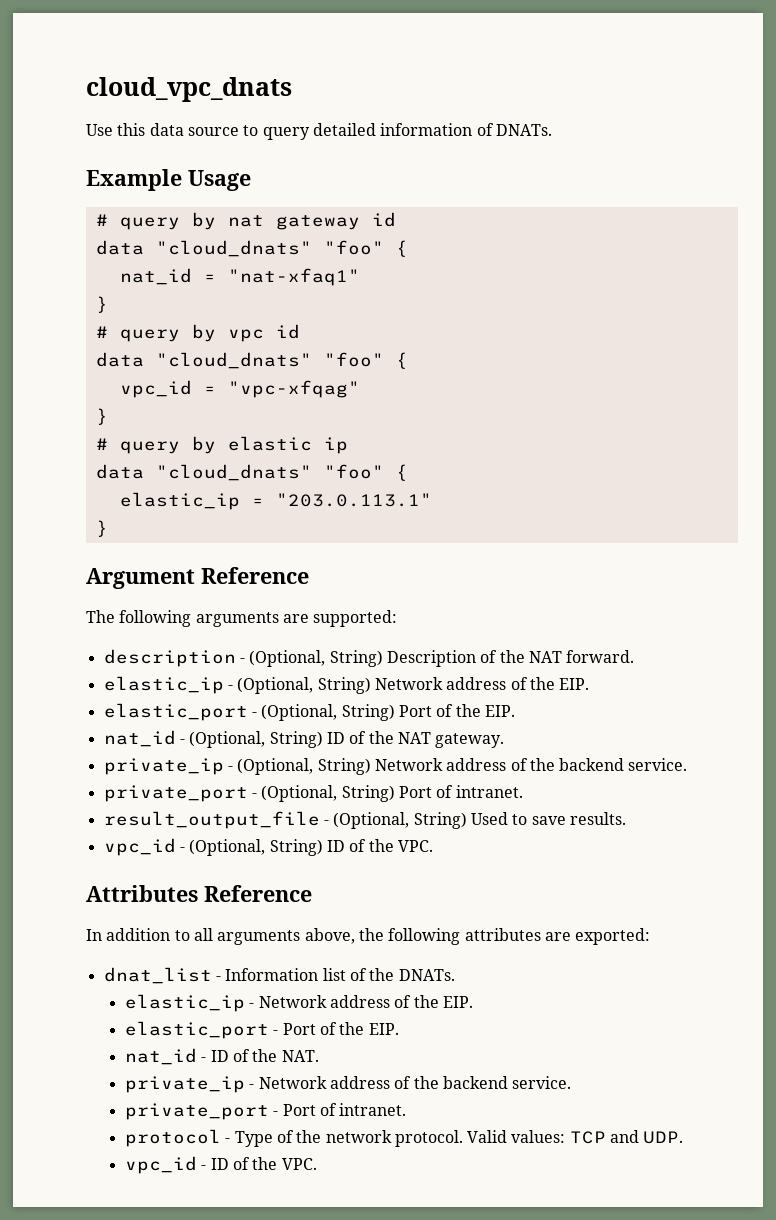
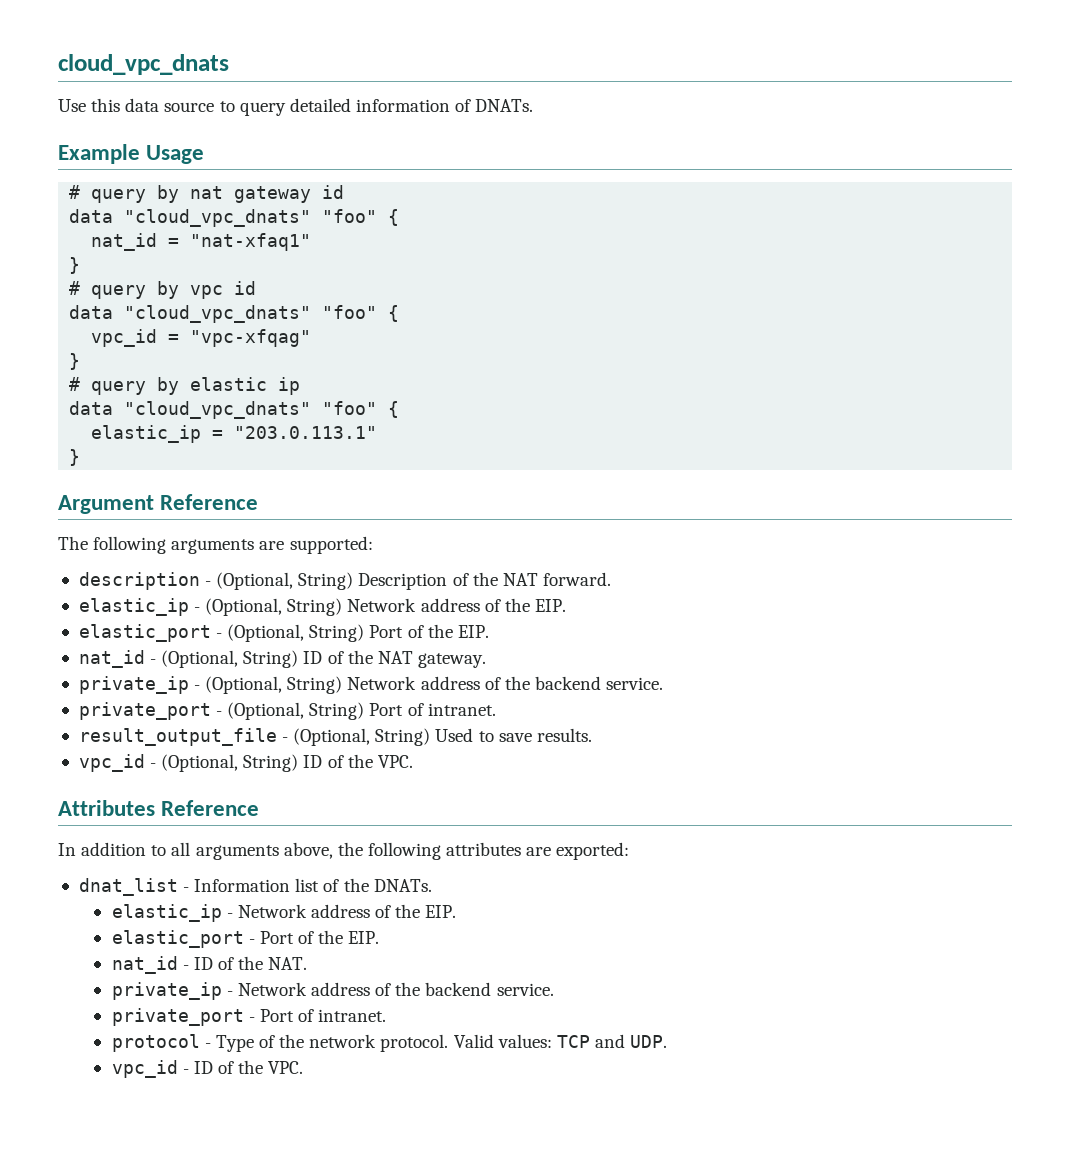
[155,240,312,257] "cloud_dnats" -> [124,209,312,227] "cloud_vpc_dnats"
[155,352,312,369] "cloud_dnats" -> [124,305,312,323] "cloud_vpc_dnats"
[155,464,312,481] "cloud_dnats" -> [124,401,312,419] "cloud_vpc_dnats"

